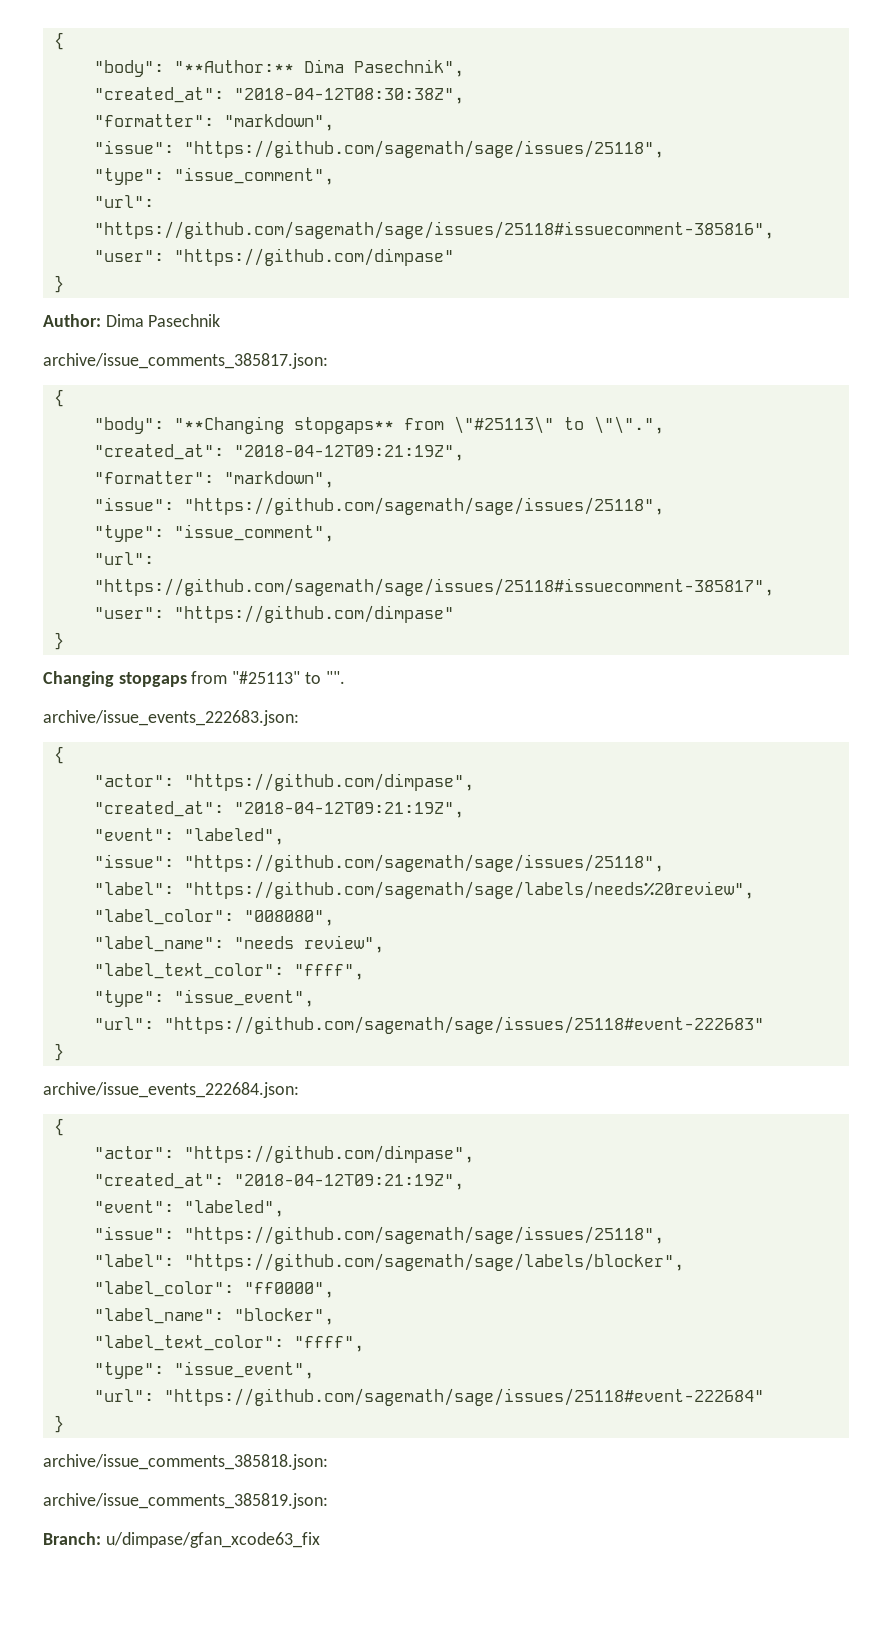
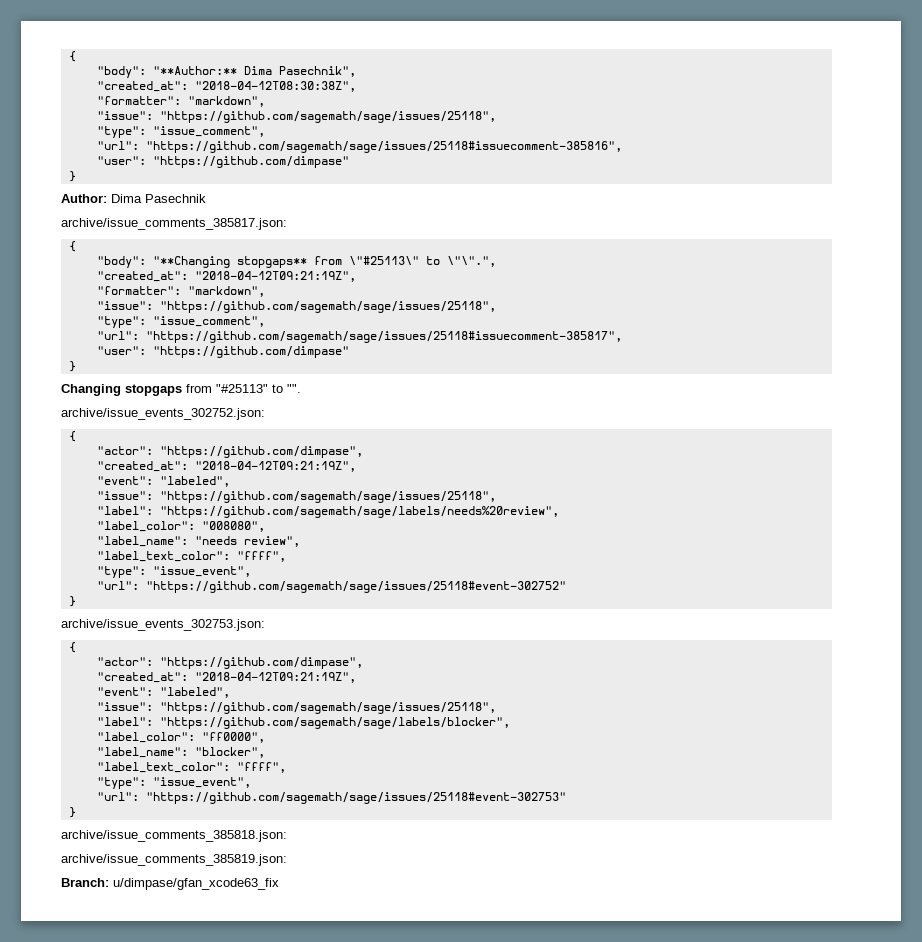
[43,710,299,726] archive/issue_events_222683.json: -> [61,408,265,420] archive/issue_events_302752.json:
[163,1016,764,1034] [53,1043,64,1061] [43,1082,299,1098] "https://github.com/sagemath/sage/issues/25118#event-222683" // } // archive/issue_events_222684.json: -> [145,581,566,593] [68,596,76,607] [61,619,265,631] "https://github.com/sagemath/sage/issues/25118#event-302752" // } // archive/issue_events_302753.json:
[163,1388,764,1406] "https://github.com/sagemath/sage/issues/25118#event-222684" -> [145,792,566,804] "https://github.com/sagemath/sage/issues/25118#event-302753"

